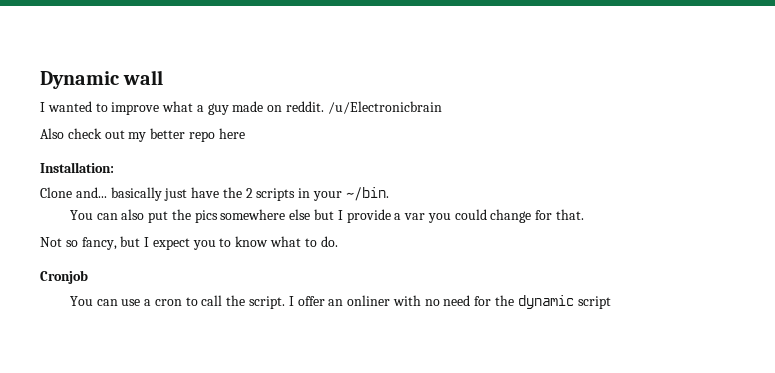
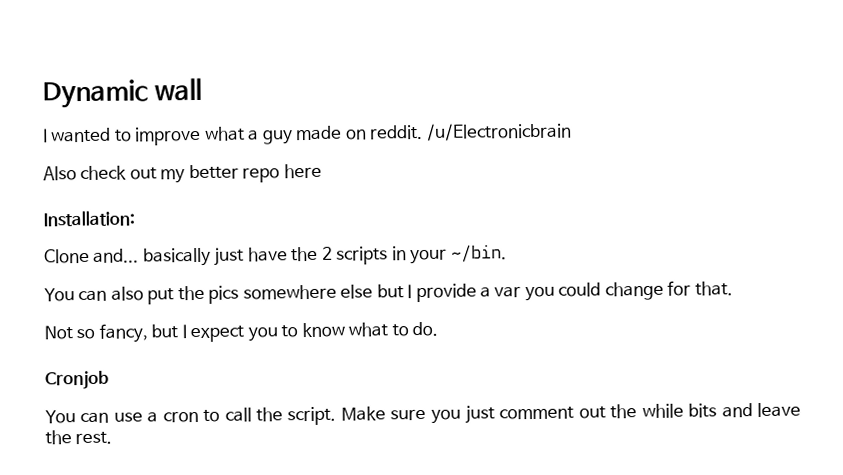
[288,295,611,309] I offer an onliner with no need for the dynamic script -> [340,402,801,424] [45,430,113,445] Make sure you just comment out the while bits and leave the rest.

